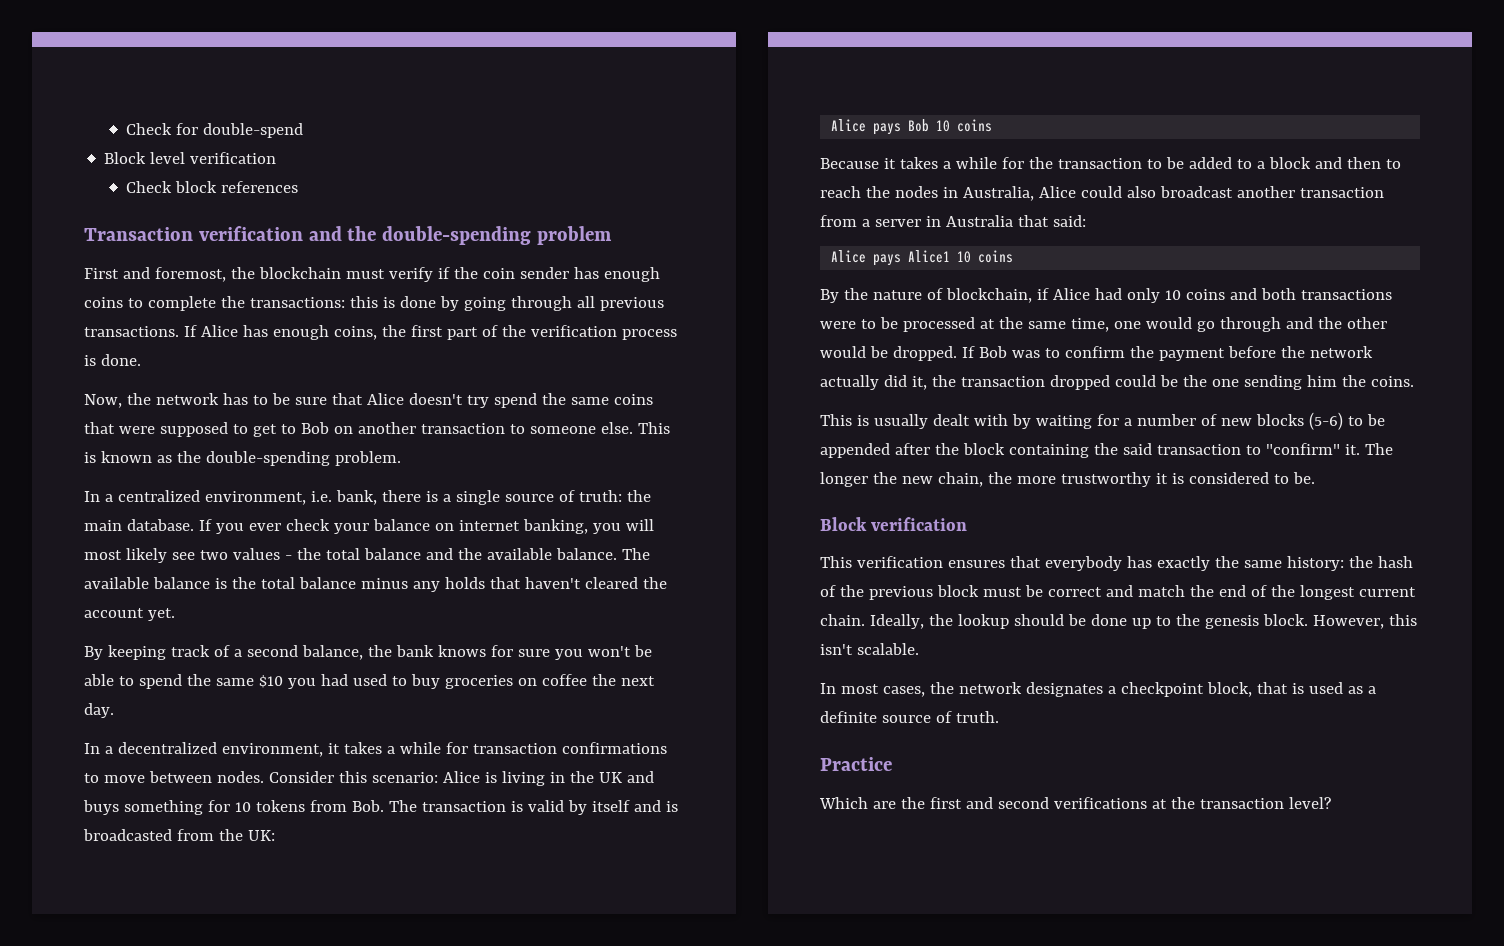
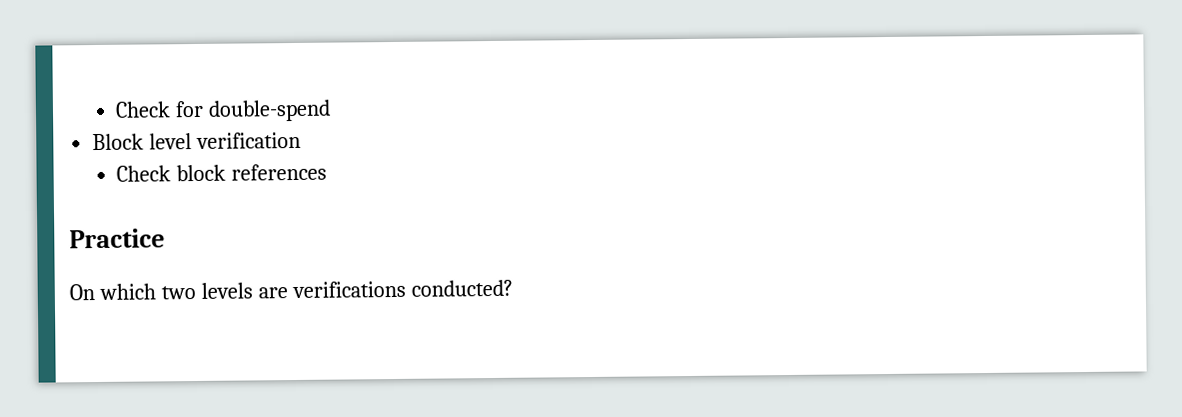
[84,226,613,245] [84,267,660,282] [84,296,664,311] [84,325,677,340] [84,354,141,366] [84,393,653,408] [84,422,670,437] [84,451,401,466] [84,490,651,505] [84,519,654,534] [84,548,650,563] [84,577,667,592] [84,608,175,621] [84,645,652,660] [84,674,655,689] [84,703,114,718] [84,742,667,757] [84,771,654,786] [83,800,678,815] [83,829,275,841] [831,119,993,135] [820,157,1401,169] [820,186,1384,201] [820,215,1086,227] [831,250,1014,266] [820,288,1392,303] [820,317,1387,332] [820,346,1373,361] [820,375,1414,390] [820,412,1385,430] [820,443,1393,458] [820,472,1315,487] [820,517,968,531] [820,556,1413,571] [820,585,1416,600] [820,614,1417,629] [820,643,919,655] [820,682,1376,697] [820,711,999,723] [820,757,892,771] [819,797,1331,809] Transaction verification and the double-spending problem // First and foremost, the blockchain must verify if the coin sender has enough coins to complete the transactions: this is done by going through all previous transactions. If Alice has enough coins, the first part of the verification process is done. // Now, the network has to be sure that Alice doesn't try spend the same coins that were supposed to get to Bob on another transaction to someone else. This is known as the double-spending problem. // In a centralized environment, i.e. bank, there is a single source of truth: the main database. If you ever check your balance on internet banking, you will most likely see two values - the total balance and the available balance. The available balance is the total balance minus any holds that haven't cleared the account yet. // By keeping track of a second balance, the bank knows for sure you won't be able to spend the same $10 you had used to buy groceries on coffee the next day. // In a decentralized environment, it takes a while for transaction confirmations to move between nodes. Consider this scenario: Alice is living in the UK and buys something for 10 tokens from Bob. The transaction is valid by itself and is broadcasted from the UK: // Alice pays Bob 10 coins // Because it takes a while for the transaction to be added to a block and then to reach the nodes in Australia, Alice could also broadcast another transaction from a server in Australia that said: // Alice pays Alice1 10 coins // By the nature of blockchain, if Alice had only 10 coins and both transactions were to be processed at the same time, one would go through and the other would be dropped. If Bob was to confirm the payment before the network actually did it, the transaction dropped could be the one sending him the coins. // This is usually dealt with by waiting for a number of new blocks (5-6) to be appended after the block containing the said transaction to "confirm" it. The longer the new chain, the more trustworthy it is considered to be. // Block verification // This verification ensures that everybody has exactly the same history: the hash of the previous block must be correct and match the end of the longest current chain. Ideally, the lookup should be done up to the genesis block. However, this isn't scalable. // In most cases, the network designates a checkpoint block, that is used as a definite source of truth. // Practice // Which are the first and second verifications at the transaction level? -> [69,228,165,249] [69,279,513,301] Practice // On which two levels are verifications conducted?

